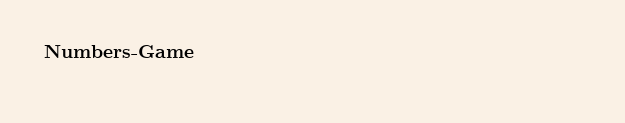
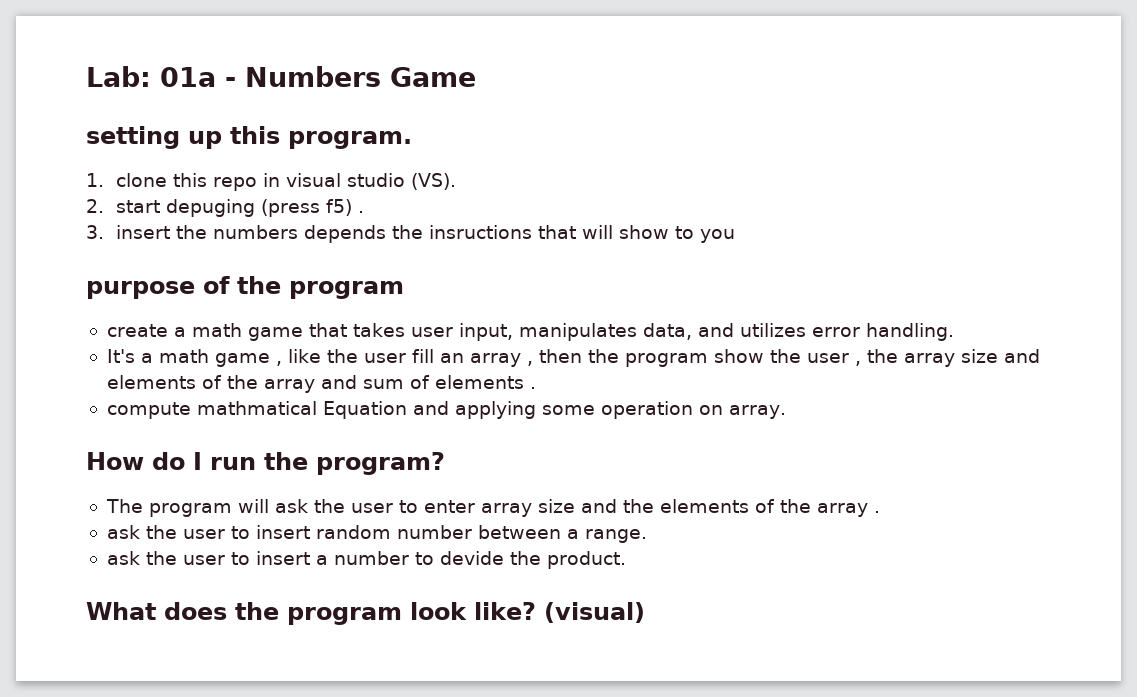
[44,45,194,58] Numbers-Game -> [86,66,476,87] [86,126,412,149] [86,173,457,191] [86,199,365,217] [86,225,736,243] [86,276,404,299] [106,323,954,341] [106,349,1040,367] [106,375,536,393] [106,401,786,419] [86,452,445,475] [105,499,880,517] [106,525,647,543] [106,551,626,569] [86,602,645,625] Lab: 01a - Numbers Game // setting up this program. // 1. clone this repo in visual studio (VS). // 2. start depuging (press f5) . // 3. insert the numbers depends the insructions that will show to you // purpose of the program // create a math game that takes user input, manipulates data, and utilizes error handling. // It's a math game , like the user fill an array , then the program show the user , the array size and elements of the array and sum of elements . // compute mathmatical Equation and applying some operation on array. // How do I run the program? // The program will ask the user to enter array size and the elements of the array . // ask the user to insert random number between a range. // ask the user to insert a number to devide the product. // What does the program look like? (visual)

